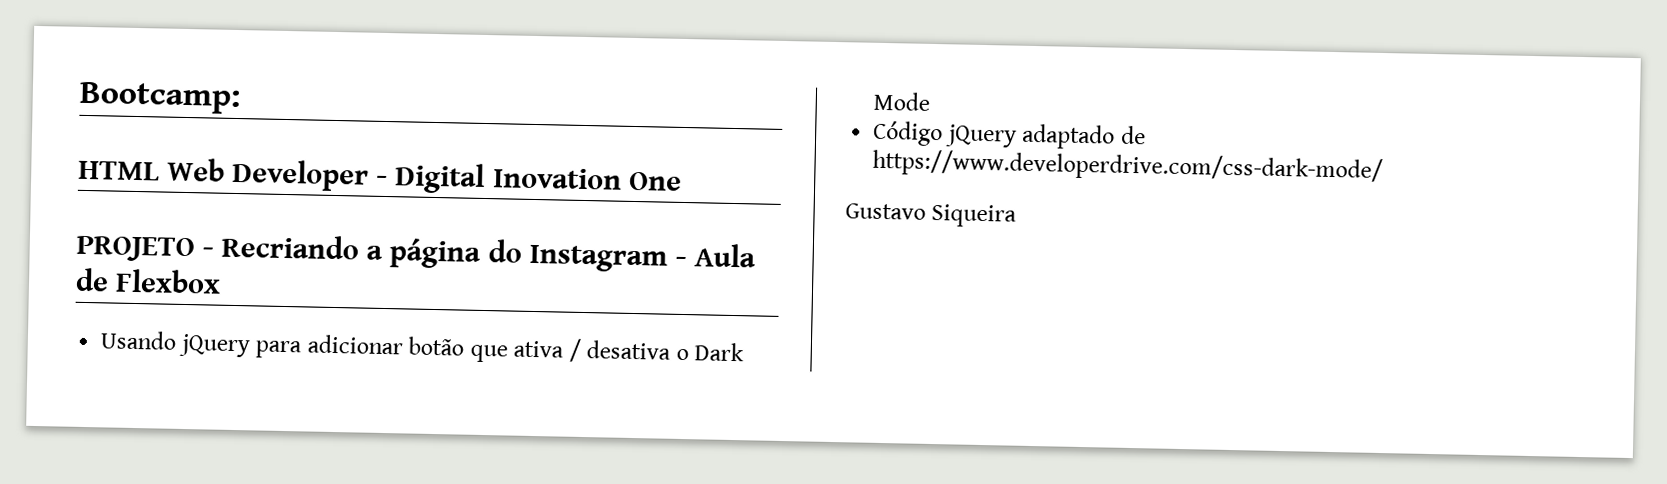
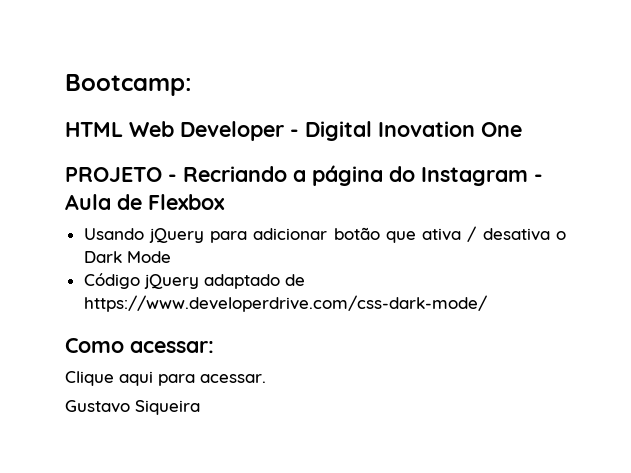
(1384, 166) none -> [65,338,214,353] [65,371,266,386] // Como acessar: // Clique aqui para acessar.

